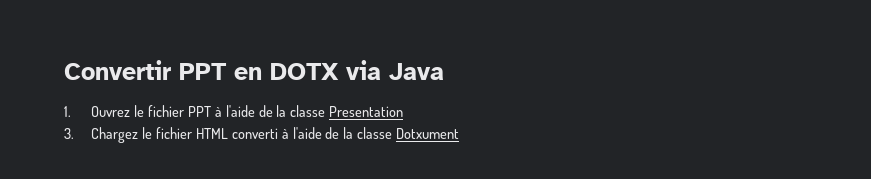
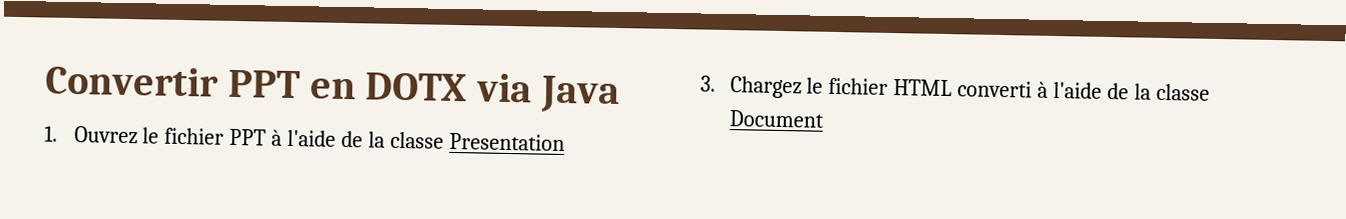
[396,128,460,139] Dotxument -> [728,110,824,128] Document

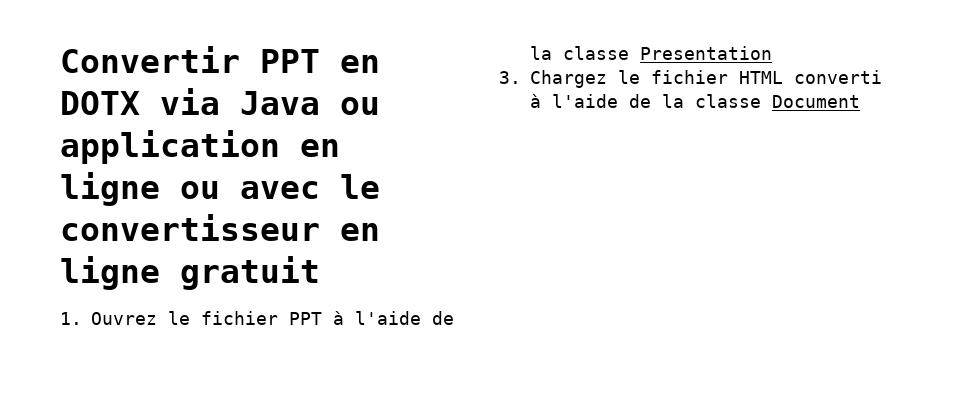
(620, 94) none -> [340,97,380,115] [60,130,340,164] [60,172,380,206] [60,214,380,241] [60,256,320,290] ou application en ligne ou avec le convertisseur en ligne gratuit

